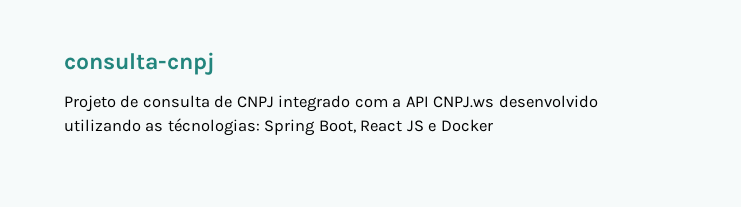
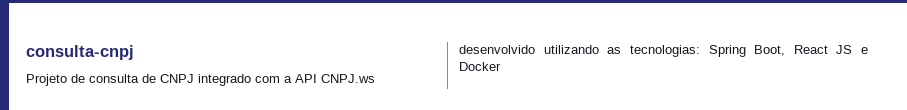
[167,118,260,136] técnologias: -> [629,45,700,57] tecnologias:

